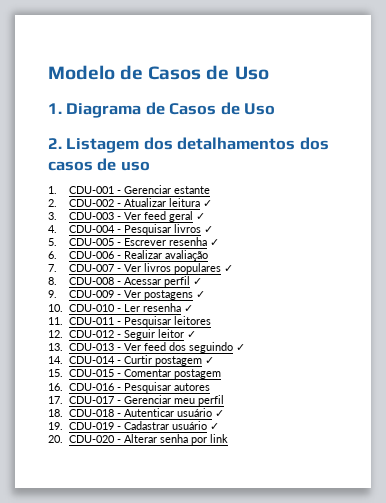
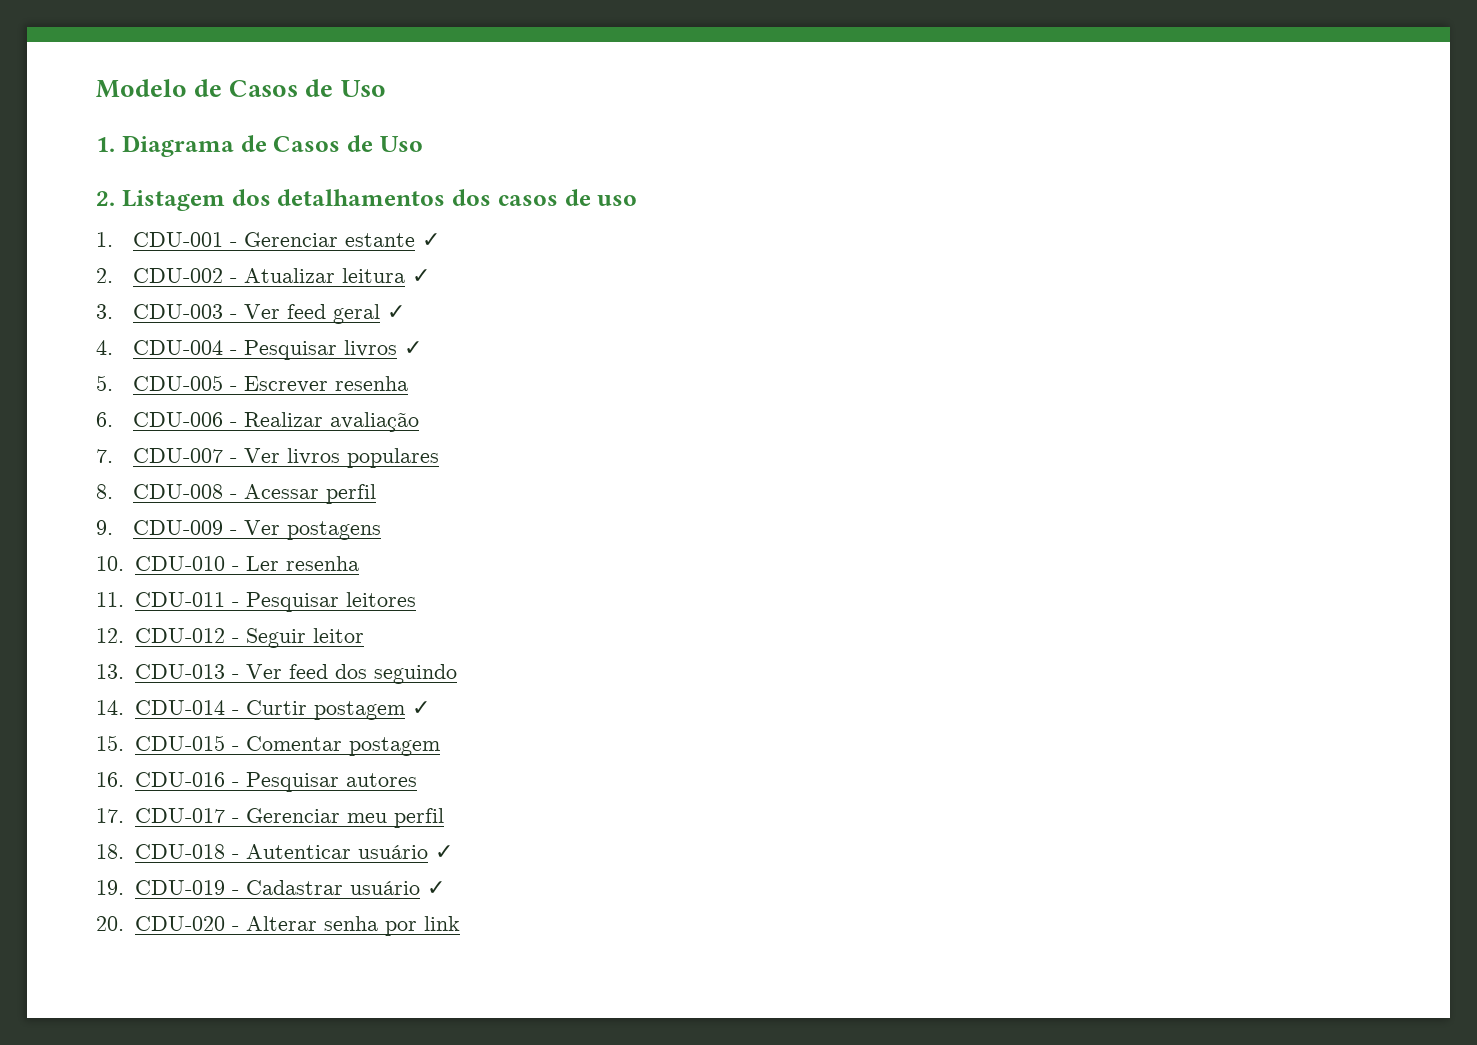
(210, 190) none -> [421,233,440,247] ✓
[209,239,219,246] ✓ -> (408, 383) none
[223,265,233,272] ✓ -> (439, 458) none
[192,278,202,285] ✓ -> (376, 494) none
[195,291,205,298] ✓ -> (381, 530) none
[183,305,193,312] ✓ -> (359, 563) none
[186,331,196,338] ✓ -> (364, 635) none
[235,344,245,351] ✓ -> (457, 674) none

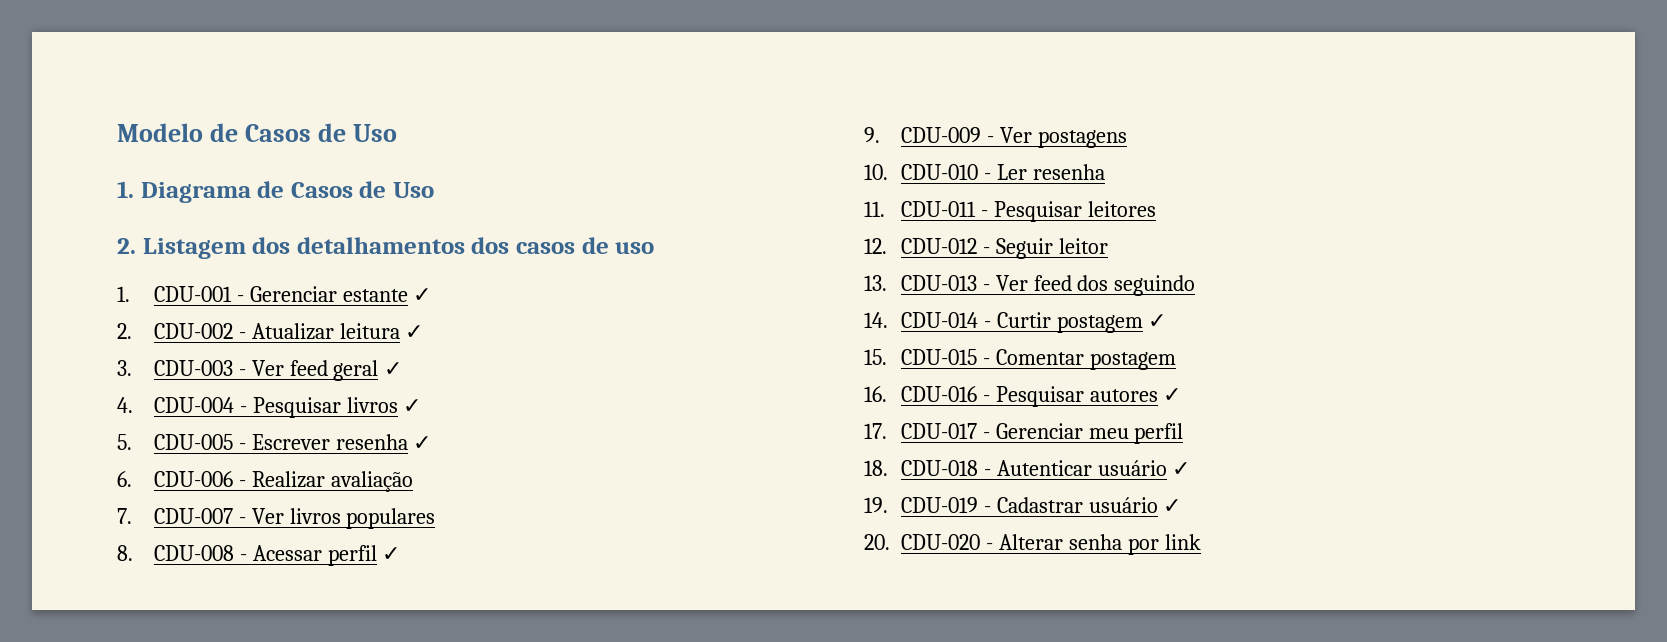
(408, 383) none -> [413,436,432,450] ✓
(376, 494) none -> [382,547,401,561] ✓
(417, 780) none -> [1163,388,1182,402] ✓

